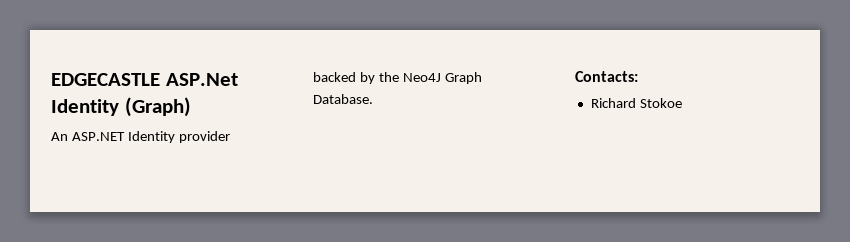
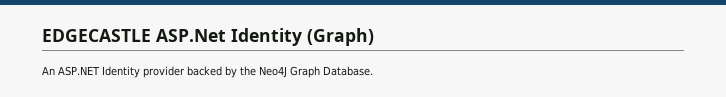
[575,71,638,82] [590,98,682,108] // Contacts: // Richard Stokoe -> (373, 71) none

